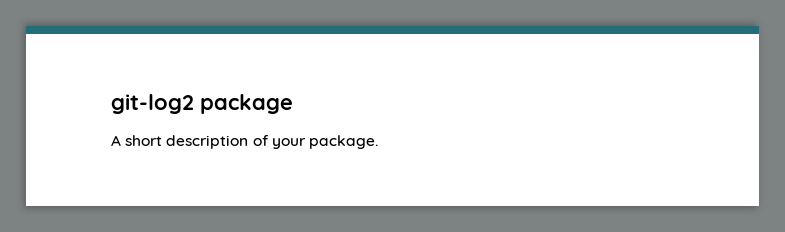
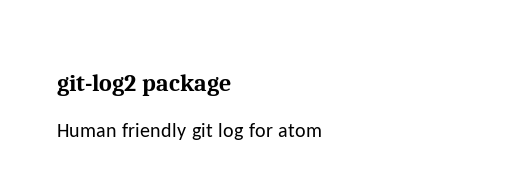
[111,135,378,149] A short description of your package. -> [57,123,322,140] Human friendly git log for atom

